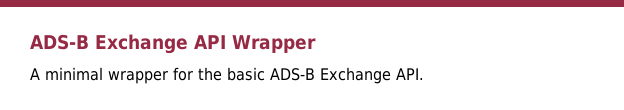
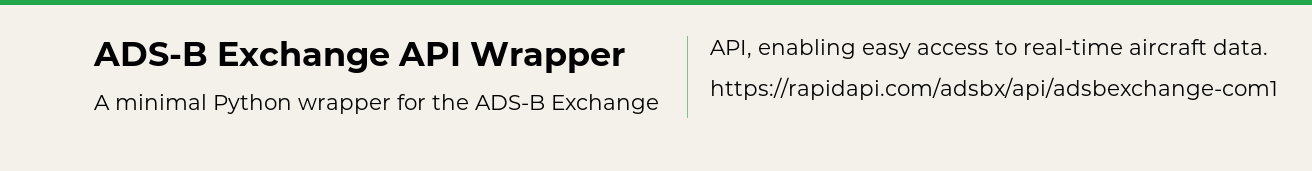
(103, 74) none -> [213,94,292,114] Python
[227,67,424,84] basic ADS-B Exchange API. -> [475,94,659,114] [710,39,1268,59] [710,77,1278,100] ADS-B Exchange API, enabling easy access to real-time aircraft data. // https://rapidapi.com/adsbx/api/adsbexchange-com1

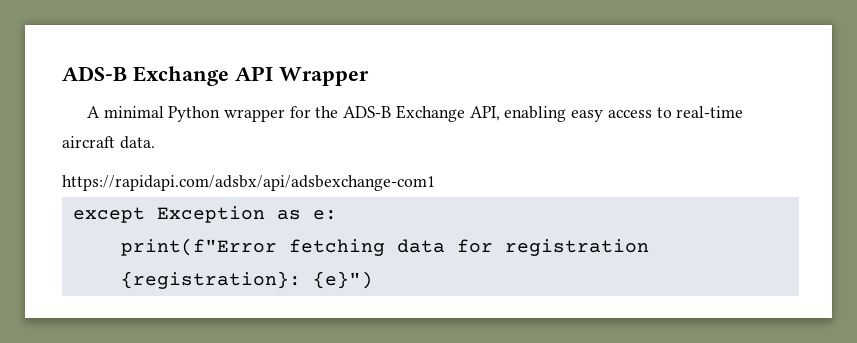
(1278, 88) none -> [72,206,337,223] [120,238,649,256] [120,271,373,289] // except Exception as e: // print(f"Error fetching data for registration {registration}: {e}")

